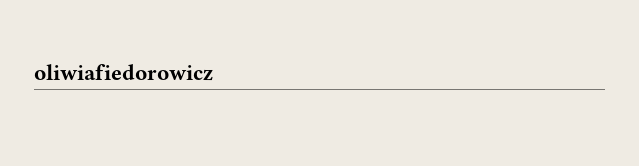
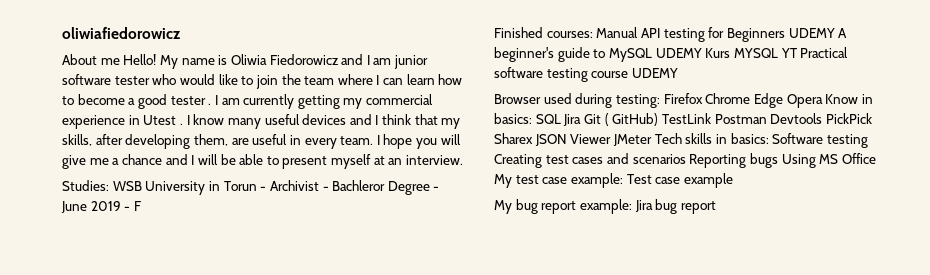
(213, 72) none -> [62,54,429,69] [62,74,463,89] [62,94,434,109] [62,114,461,129] [62,134,461,149] [62,154,464,169] [62,180,440,195] [61,201,141,213] [494,27,848,42] [494,47,849,62] [494,67,678,82] [494,93,873,108] [494,113,872,126] [494,133,868,148] [494,153,876,168] [494,173,733,188] [494,199,716,214] // About me Hello! My name is Oliwia Fiedorowicz and I am junior software tester who would like to join the team where I can learn how to become a good tester . I am currently getting my commercial experience in Utest . I know many useful devices and I think that my skills, after developing them, are useful in every team. I hope you will give me a chance and I will be able to present myself at an interview. // Studies: WSB University in Torun - Archivist - Bachleror Degree - June 2019 - F // Finished courses: Manual API testing for Beginners UDEMY A beginner's guide to MySQL UDEMY Kurs MYSQL YT Practical software testing course UDEMY // Browser used during testing: Firefox Chrome Edge Opera Know in basics: SQL Jira Git ( GitHub) TestLink Postman Devtools PickPick Sharex JSON Viewer JMeter Tech skills in basics: Software testing Creating test cases and scenarios Reporting bugs Using MS Office My test case example: Test case example // My bug report example: Jira bug report

